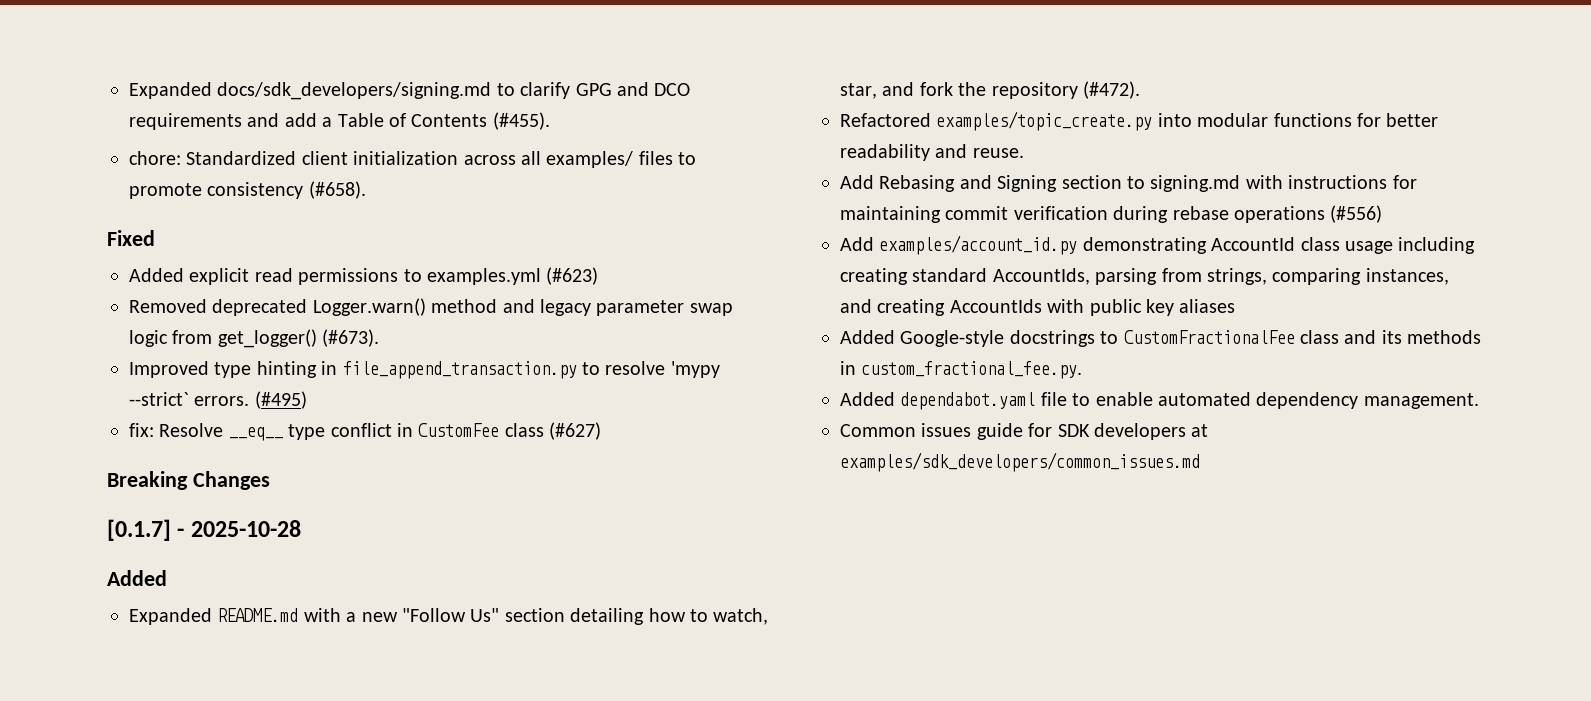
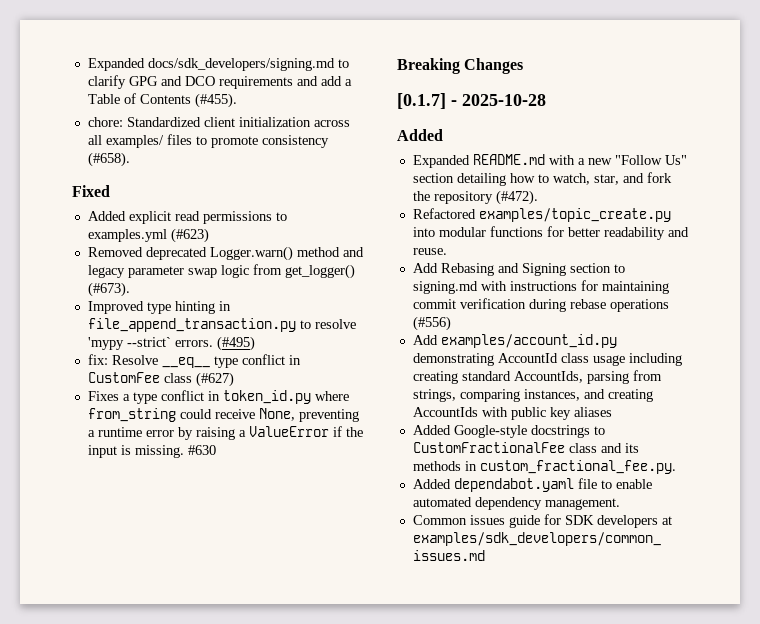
(602, 431) none -> [87,390,349,404] [87,408,359,422] [87,426,363,440] [87,445,216,458] // Fixes a type conflict in token_id.py where from_string could receive None, preventing a runtime error by raising a ValueError if the input is missing. #630

